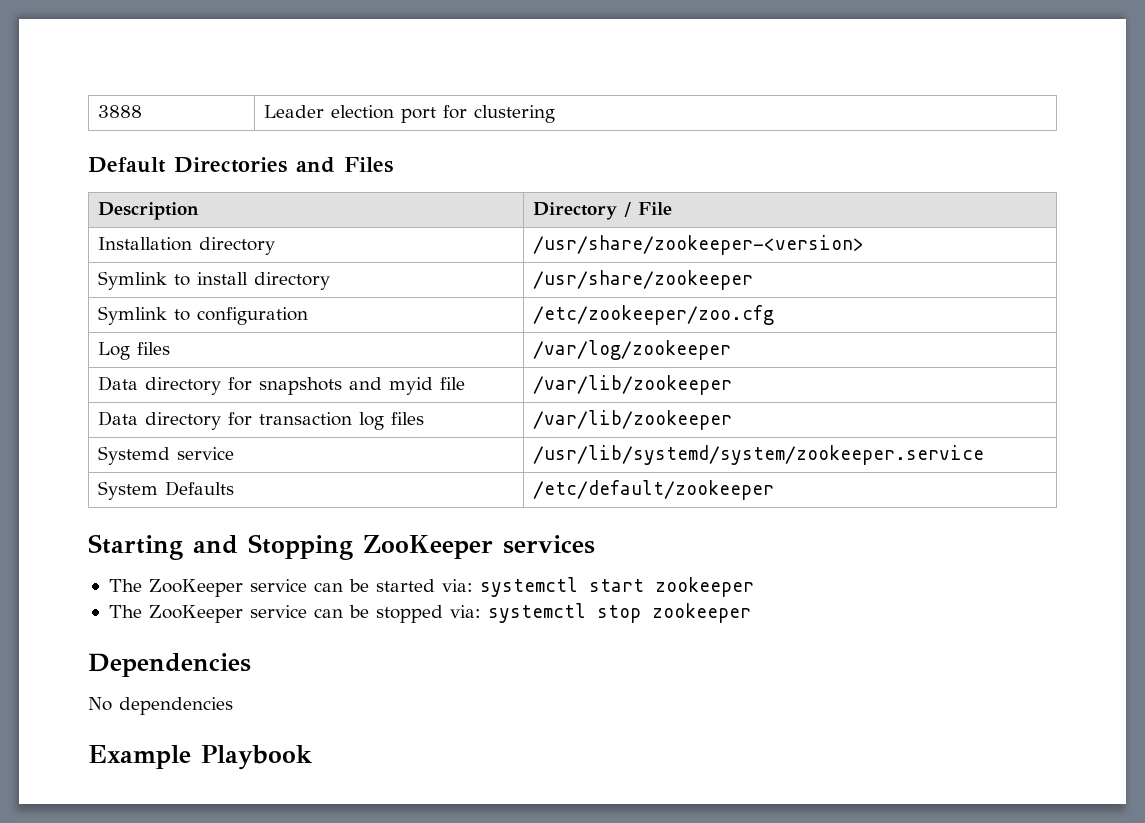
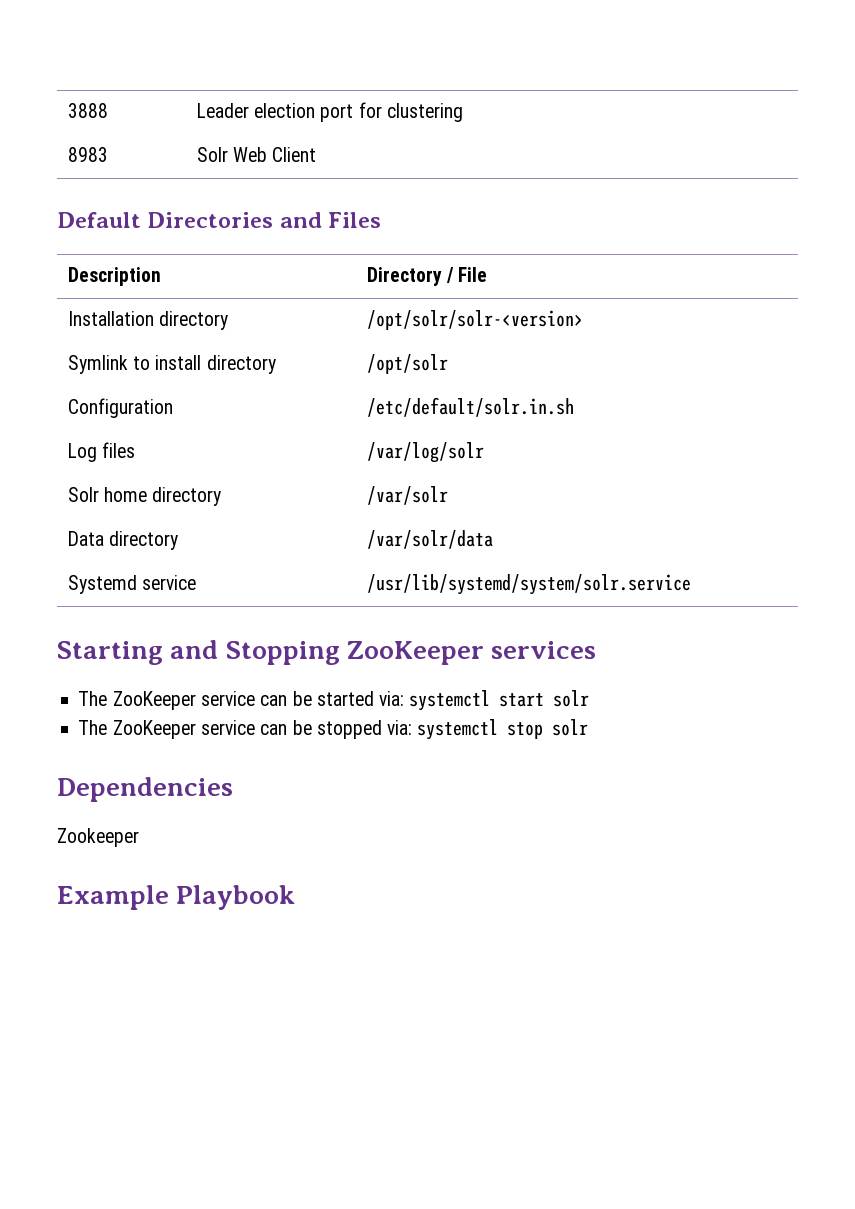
(555, 114) none -> [67,147,108,162] [196,147,317,162] // 8983 | Solr Web Client
[532,235,864,255] /usr/share/zookeeper-<version> -> [366,310,583,330] /opt/solr/solr-<version>
[532,270,753,290] [97,306,308,325] [532,305,774,325] [97,342,170,360] [532,340,731,360] [97,376,465,395] [532,375,732,395] [97,411,424,430] [532,410,732,430] [97,446,234,465] [532,445,984,465] [97,481,234,500] [532,480,774,500] /usr/share/zookeeper // Symlink to configuration | /etc/zookeeper/zoo.cfg // Log files | /var/log/zookeeper // Data directory for snapshots and myid file | /var/lib/zookeeper // Data directory for transaction log files | /var/lib/zookeeper // Systemd service | /usr/lib/systemd/system/zookeeper.service // System Defaults | /etc/default/zookeeper -> [366,354,448,374] [67,398,173,418] [366,397,574,417] [67,442,136,462] [366,442,484,463] [67,487,222,506] [366,486,448,505] [67,531,179,550] [366,530,493,549] [67,575,197,594] [366,574,691,595] /opt/solr // Configuration | /etc/default/solr.in.sh // Log files | /var/log/solr // Solr home directory | /var/solr // Data directory | /var/solr/data // Systemd service | /usr/lib/systemd/system/solr.service
[654,577,754,597] zookeeper -> [553,690,590,707] solr
[651,603,751,623] zookeeper -> [552,719,589,736] solr
[88,697,233,715] No dependencies -> [57,828,139,847] Zookeeper

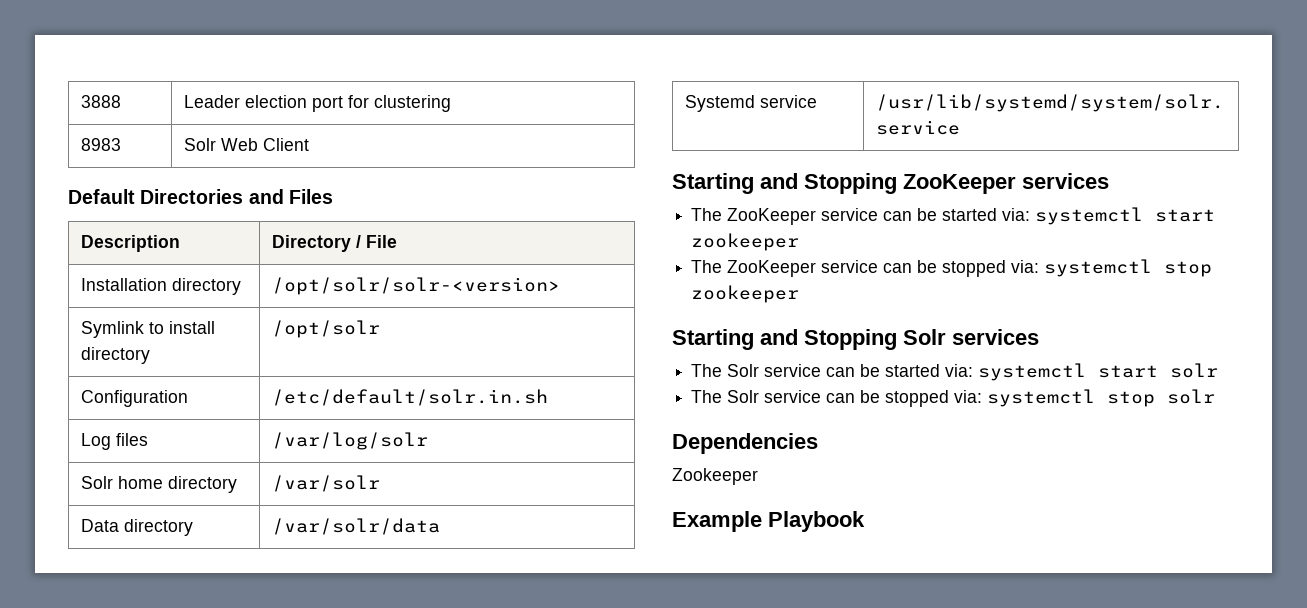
(545, 700) none -> [691,233,800,251] [691,259,1213,277] [691,285,800,303] [672,329,1039,350] [691,363,1159,381] zookeeper // The ZooKeeper service can be stopped via: systemctl stop zookeeper // Starting and Stopping Solr services // The Solr service can be started via: systemctl start
[112,720,196,739] ZooKeeper -> [727,390,760,403] Solr

